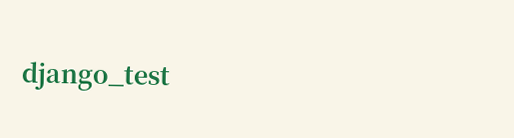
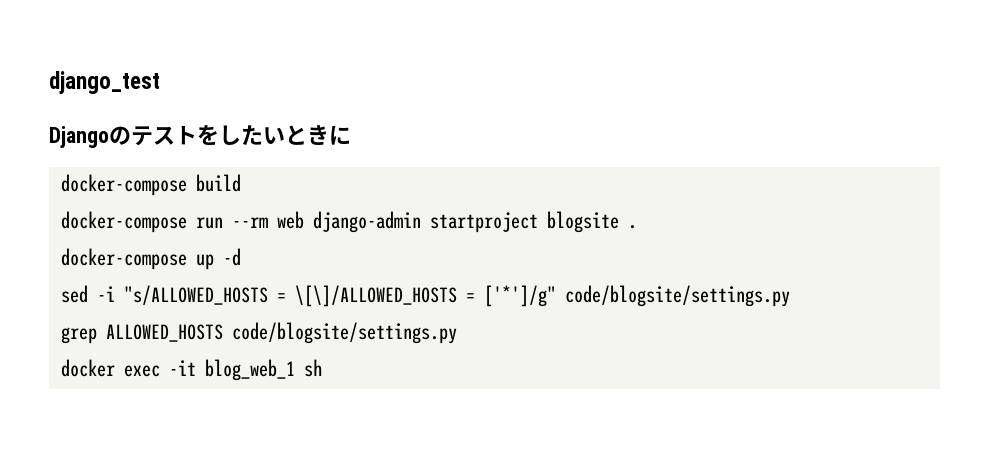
(171, 77) none -> [49,125,351,148] [61,174,241,196] [61,211,637,233] [61,248,241,270] [61,285,790,307] [61,322,457,344] [61,359,322,381] // Djangoのテストをしたいときに // docker-compose build // docker-compose run --rm web django-admin startproject blogsite . // docker-compose up -d // sed -i "s/ALLOWED_HOSTS = \[\]/ALLOWED_HOSTS = ['*']/g" code/blogsite/settings.py // grep ALLOWED_HOSTS code/blogsite/settings.py // docker exec -it blog_web_1 sh

